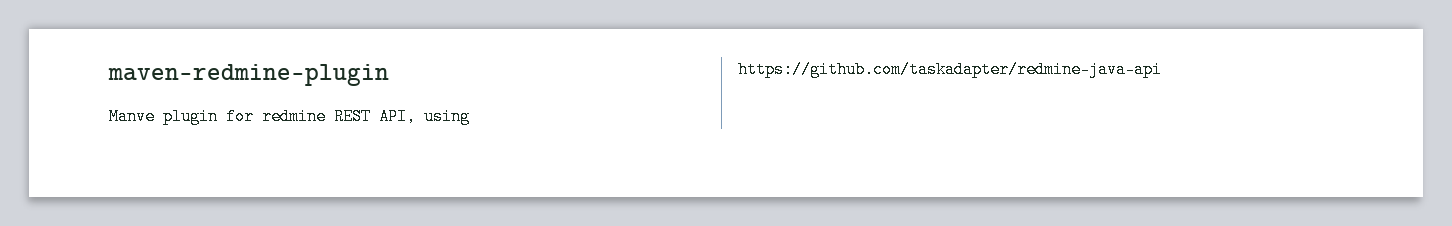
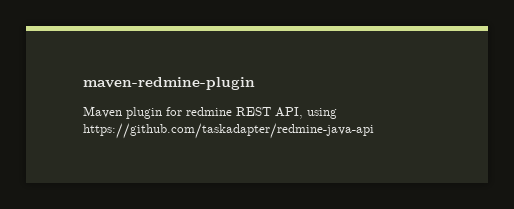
[109,108,155,125] Manve -> [83,106,122,118] Maven

